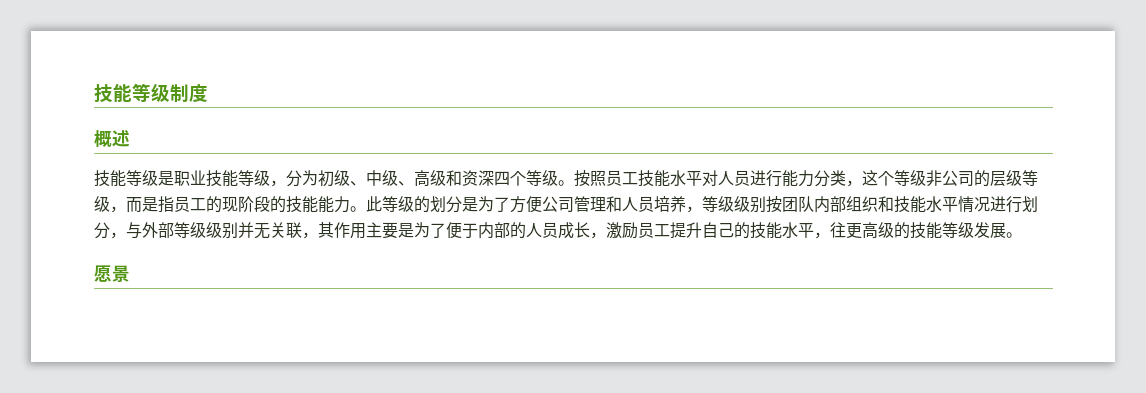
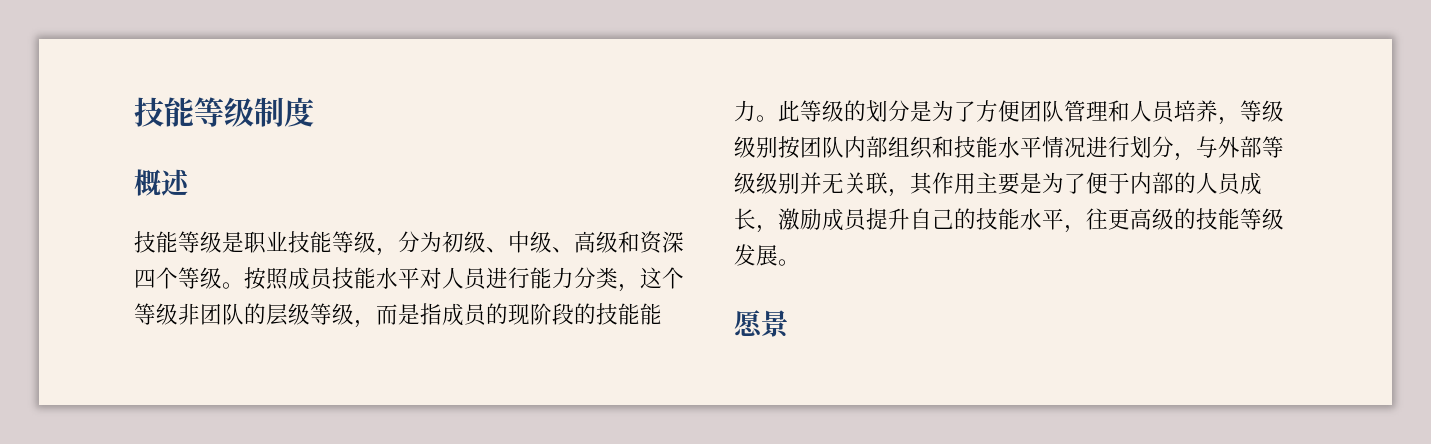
[606,170,638,186] 员工 -> [288,267,333,290] 成员
[942,170,974,186] 公司 -> [200,303,244,325] 团队
[174,196,206,212] 员工 -> [442,303,487,326] 成员
[542,196,574,212] 公司 -> [1020,100,1064,122] 团队
[638,222,670,238] 员工 -> [822,208,867,231] 成员

